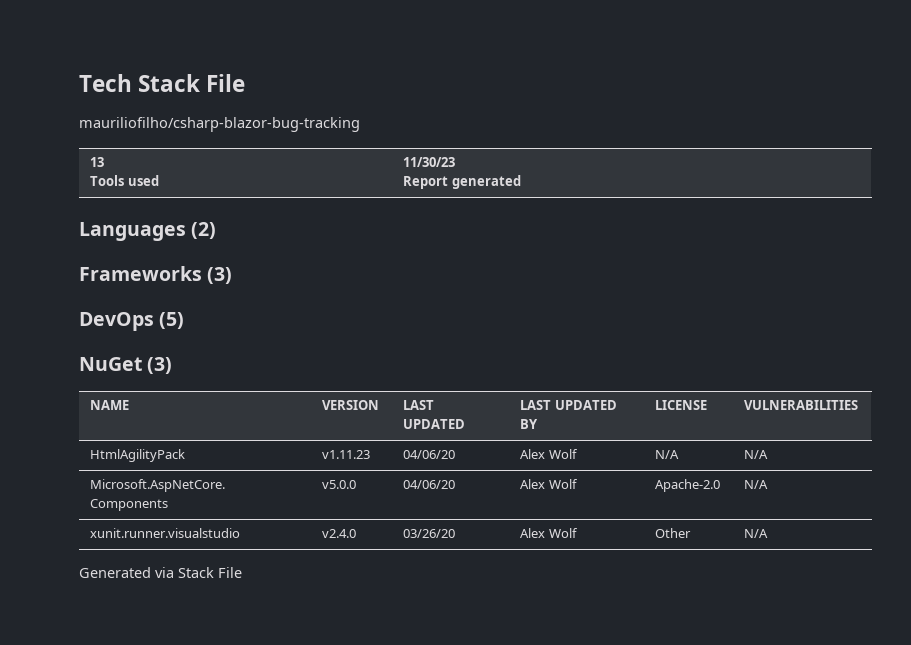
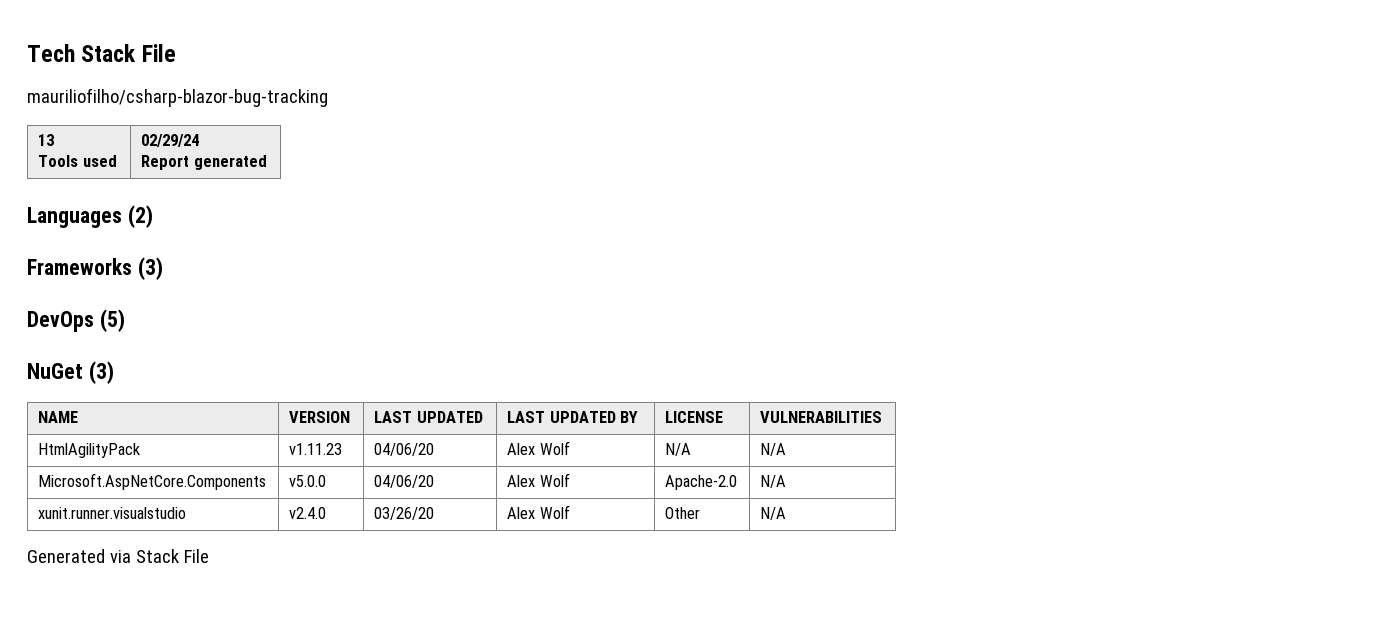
[403,157,456,167] 11/30/23 -> [141,134,200,147] 02/29/24

